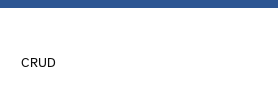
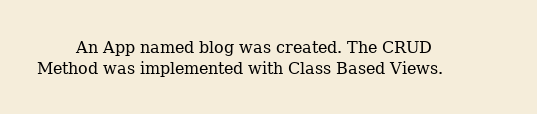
[21,58,56,67] CRUD -> [75,41,433,56] [37,61,443,77] An App named blog was created. The CRUD Method was implemented with Class Based Views.

